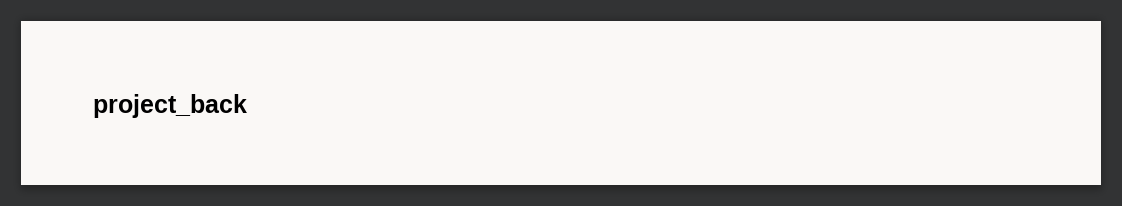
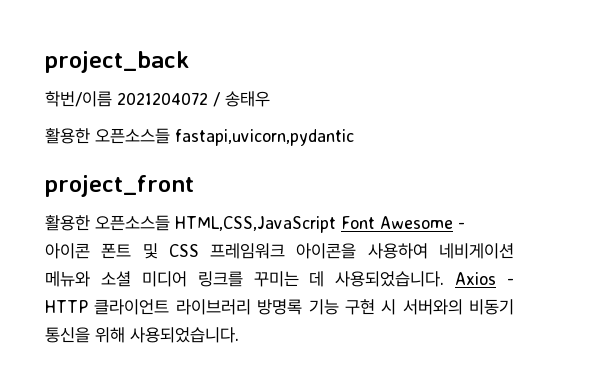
(247, 106) none -> [45,91,270,107] [45,128,354,146] [45,175,194,197] [45,215,465,233] [45,243,514,259] [45,271,514,287] [45,299,514,315] [45,327,239,343] // 학번/이름 2021204072 / 송태우 // 활용한 오픈소스들 fastapi,uvicorn,pydantic // project_front // 활용한 오픈소스들 HTML,CSS,JavaScript Font Awesome - 아이콘 폰트 및 CSS 프레임워크 아이콘을 사용하여 네비게이션 메뉴와 소셜 미디어 링크를 꾸미는 데 사용되었습니다. Axios - HTTP 클라이언트 라이브러리 방명록 기능 구현 시 서버와의 비동기 통신을 위해 사용되었습니다.

